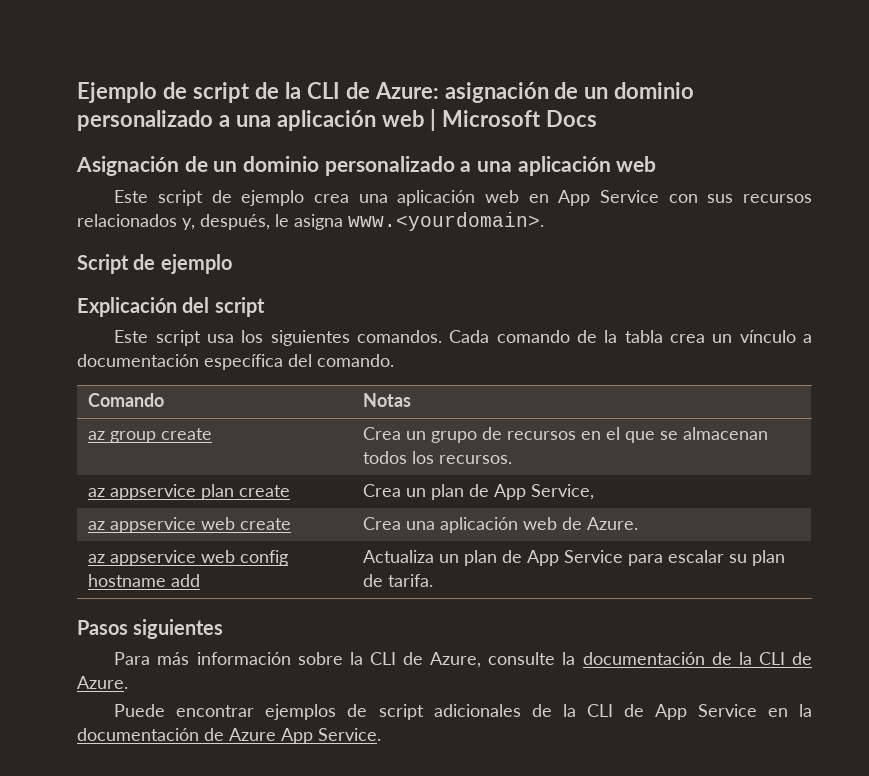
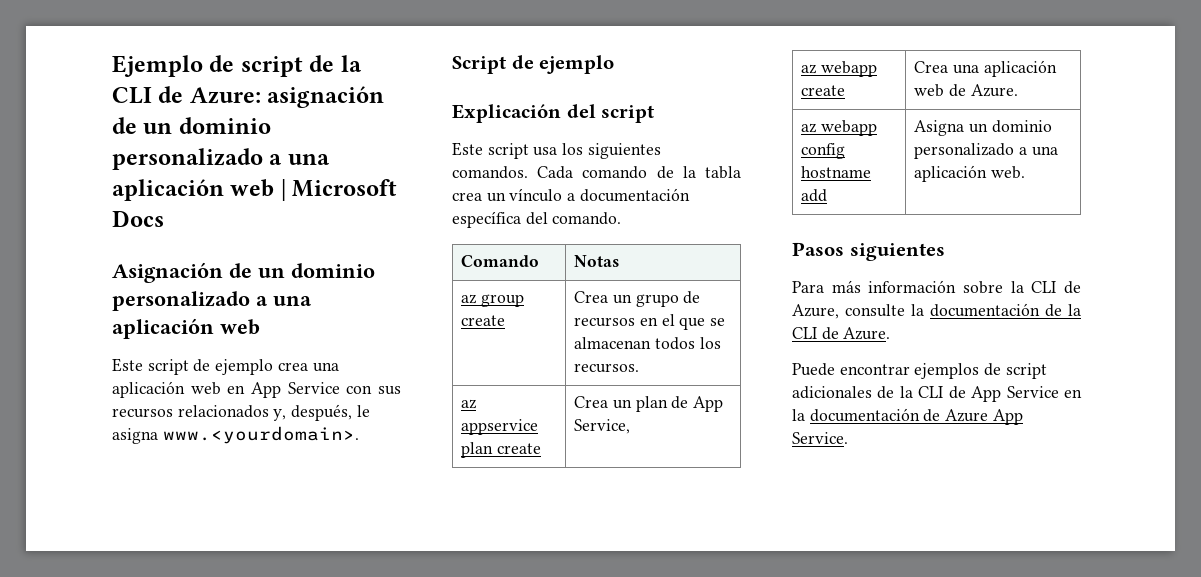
[109,517,235,533] appservice web -> [820,61,877,77] webapp
[109,550,235,566] appservice web -> [820,120,877,136] webapp
[362,550,785,566] [362,574,433,587] Actualiza un plan de App Service para escalar su plan de tarifa. -> [914,120,1052,136] [914,143,1058,159] [914,165,1025,182] Asigna un dominio personalizado a una aplicación web.

